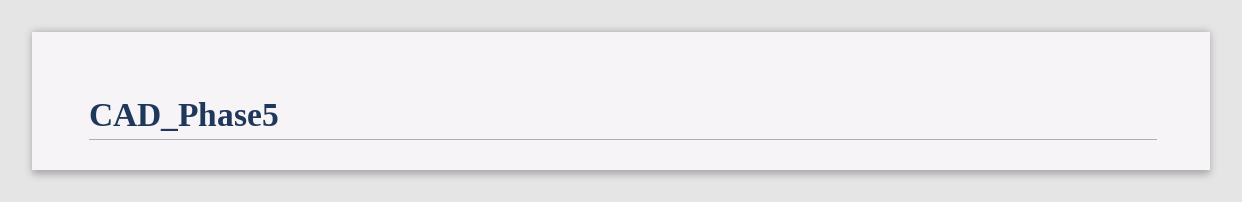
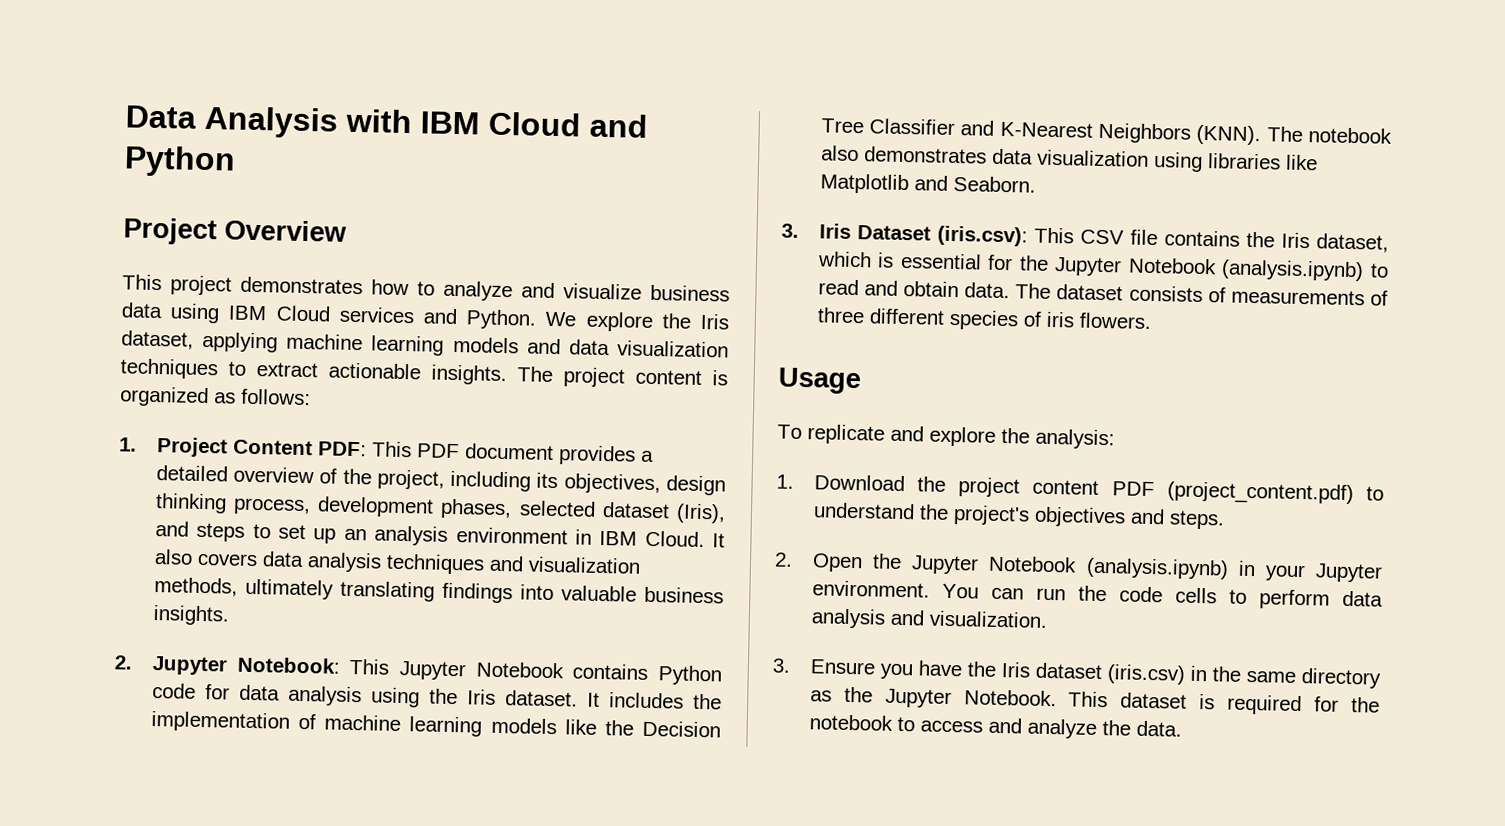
[89,102,279,131] CAD_Phase5 -> [125,105,648,139] [124,145,236,178] [123,217,347,246] [122,274,730,302] [121,302,729,332] [121,330,730,358] [120,358,728,388] [120,386,311,408] [119,437,654,466] [155,465,726,496] [154,493,726,524] [154,521,725,548] [153,549,641,575] [153,577,724,604] [152,605,230,626] [114,655,722,686] [151,682,722,710] [150,710,721,738] [820,118,1392,146] [820,145,1318,172] [819,173,1036,195] [781,223,1389,253] [816,251,1389,282] [817,279,1388,306] [816,307,1152,331] [778,367,861,395] [777,424,1115,450] [776,474,1384,506] [812,502,1225,530] [774,552,1383,583] [811,580,1383,610] [810,608,1048,629] [772,658,1381,689] [809,686,1380,716] [808,714,1182,739] Data Analysis with IBM Cloud and Python // Project Overview // This project demonstrates how to analyze and visualize business data using IBM Cloud services and Python. We explore the Iris dataset, applying machine learning models and data visualization techniques to extract actionable insights. The project content is organized as follows: // 1. Project Content PDF: This PDF document provides a detailed overview of the project, including its objectives, design thinking process, development phases, selected dataset (Iris), and steps to set up an analysis environment in IBM Cloud. It also covers data analysis techniques and visualization methods, ultimately translating findings into valuable business insights. // 2. Jupyter Notebook: This Jupyter Notebook contains Python code for data analysis using the Iris dataset. It includes the implementation of machine learning models like the Decision Tree Classifier and K-Nearest Neighbors (KNN). The notebook also demonstrates data visualization using libraries like Matplotlib and Seaborn. // 3. Iris Dataset (iris.csv): This CSV file contains the Iris dataset, which is essential for the Jupyter Notebook (analysis.ipynb) to read and obtain data. The dataset consists of measurements of three different species of iris flowers. // Usage // To replicate and explore the analysis: // 1. Download the project content PDF (project_content.pdf) to understand the project's objectives and steps. // 2. Open the Jupyter Notebook (analysis.ipynb) in your Jupyter environment. You can run the code cells to perform data analysis and visualization. // 3. Ensure you have the Iris dataset (iris.csv) in the same directory as the Jupyter Notebook. This dataset is required for the notebook to access and analyze the data.

